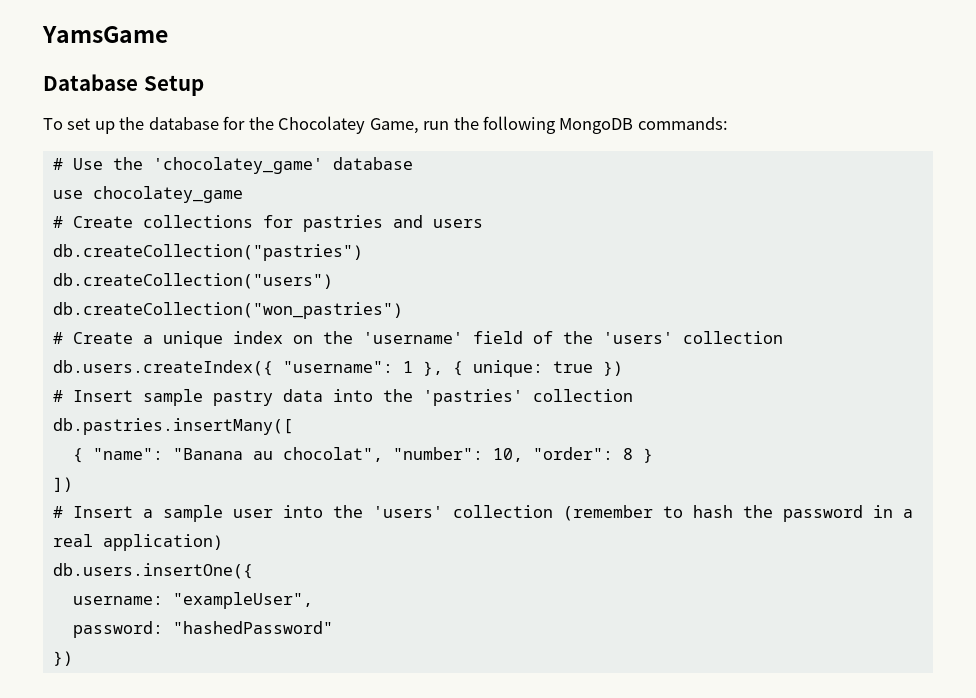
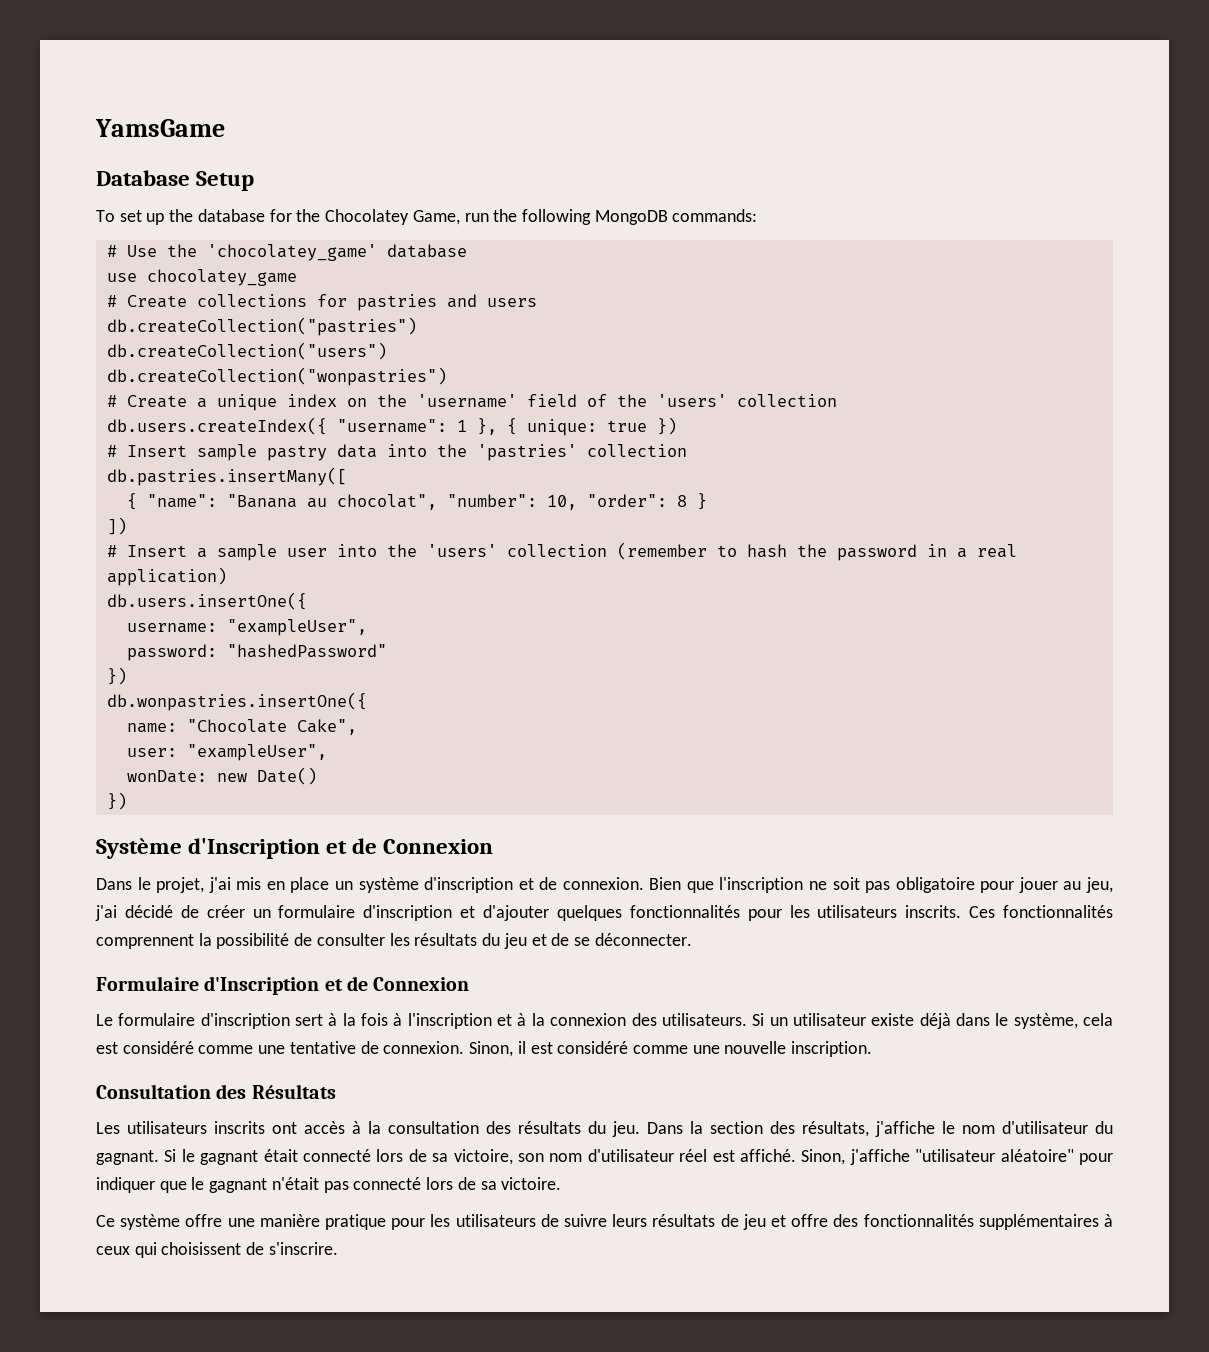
[52,302,403,319] db.createCollection("won_pastries") -> [106,367,447,386] db.createCollection("wonpastries")
(73, 658) none -> [106,692,367,711] [126,719,357,735] [126,744,327,761] [126,767,317,785] [106,792,127,810] [96,838,494,859] [96,877,1114,893] [95,905,1113,921] [96,933,692,949] [96,976,470,995] [96,1013,1113,1029] [96,1041,873,1057] [96,1084,336,1099] [96,1121,1113,1137] [96,1149,1113,1165] [96,1177,562,1193] [96,1214,1114,1230] [96,1242,338,1258] // db.wonpastries.insertOne({ // name: "Chocolate Cake", // user: "exampleUser", // wonDate: new Date() // }) // Système d'Inscription et de Connexion // Dans le projet, j'ai mis en place un système d'inscription et de connexion. Bien que l'inscription ne soit pas obligatoire pour jouer au jeu, j'ai décidé de créer un formulaire d'inscription et d'ajouter quelques fonctionnalités pour les utilisateurs inscrits. Ces fonctionnalités comprennent la possibilité de consulter les résultats du jeu et de se déconnecter. // Formulaire d'Inscription et de Connexion // Le formulaire d'inscription sert à la fois à l'inscription et à la connexion des utilisateurs. Si un utilisateur existe déjà dans le système, cela est considéré comme une tentative de connexion. Sinon, il est considéré comme une nouvelle inscription. // Consultation des Résultats // Les utilisateurs inscrits ont accès à la consultation des résultats du jeu. Dans la section des résultats, j'affiche le nom d'utilisateur du gagnant. Si le gagnant était connecté lors de sa victoire, son nom d'utilisateur réel est affiché. Sinon, j'affiche "utilisateur aléatoire" pour indiquer que le gagnant n'était pas connecté lors de sa victoire. // Ce système offre une manière pratique pour les utilisateurs de suivre leurs résultats de jeu et offre des fonctionnalités supplémentaires à ceux qui choisissent de s'inscrire.

